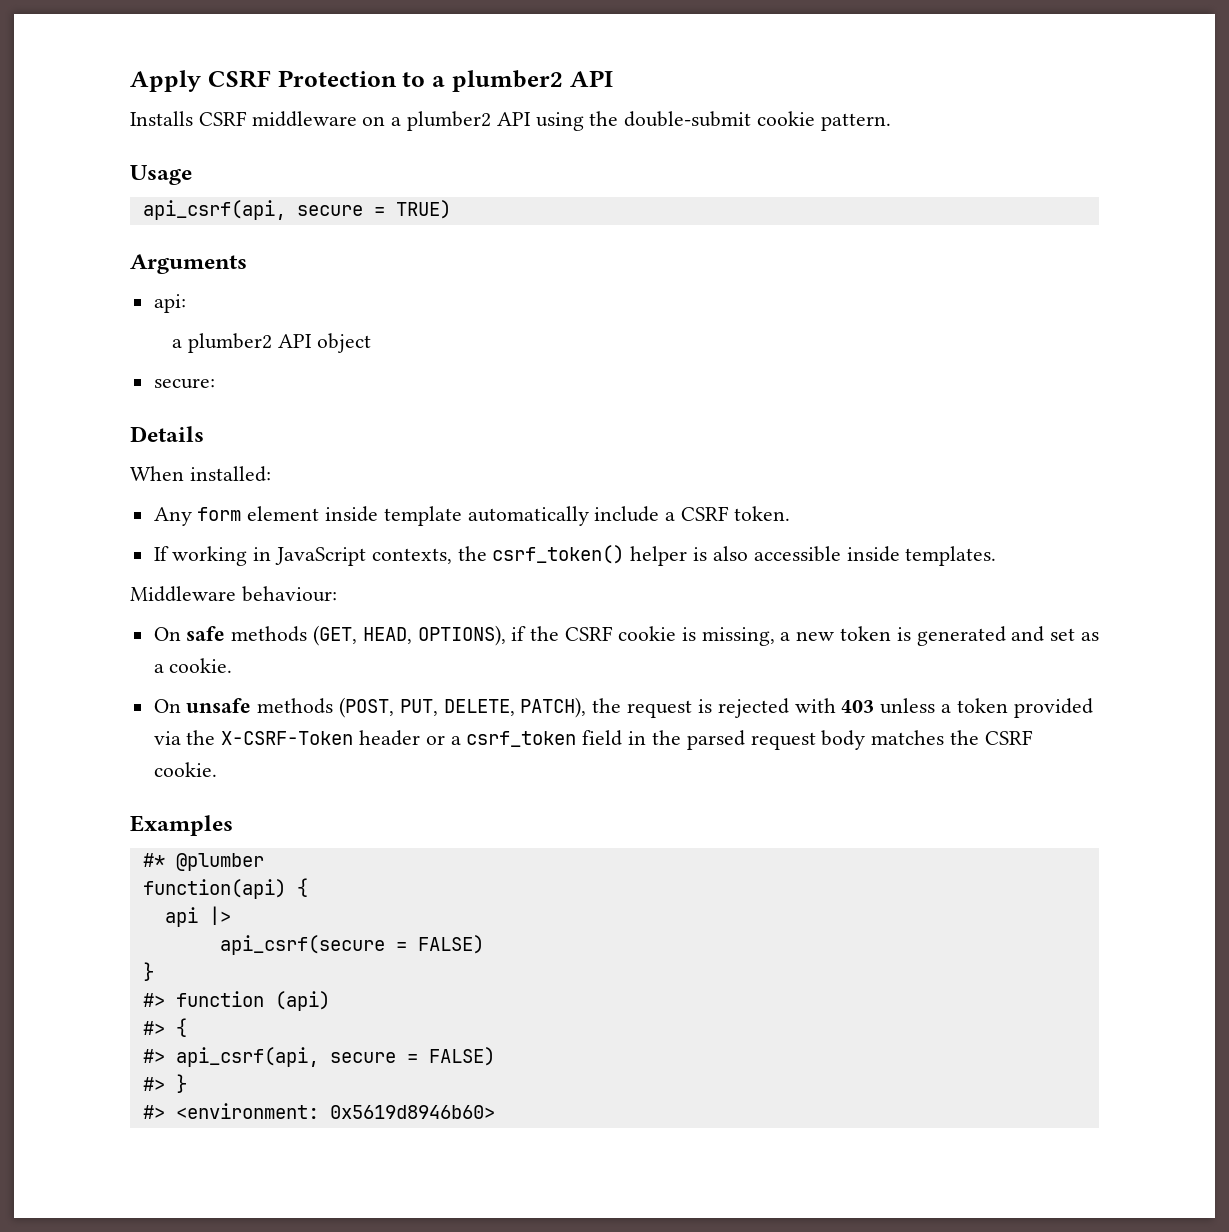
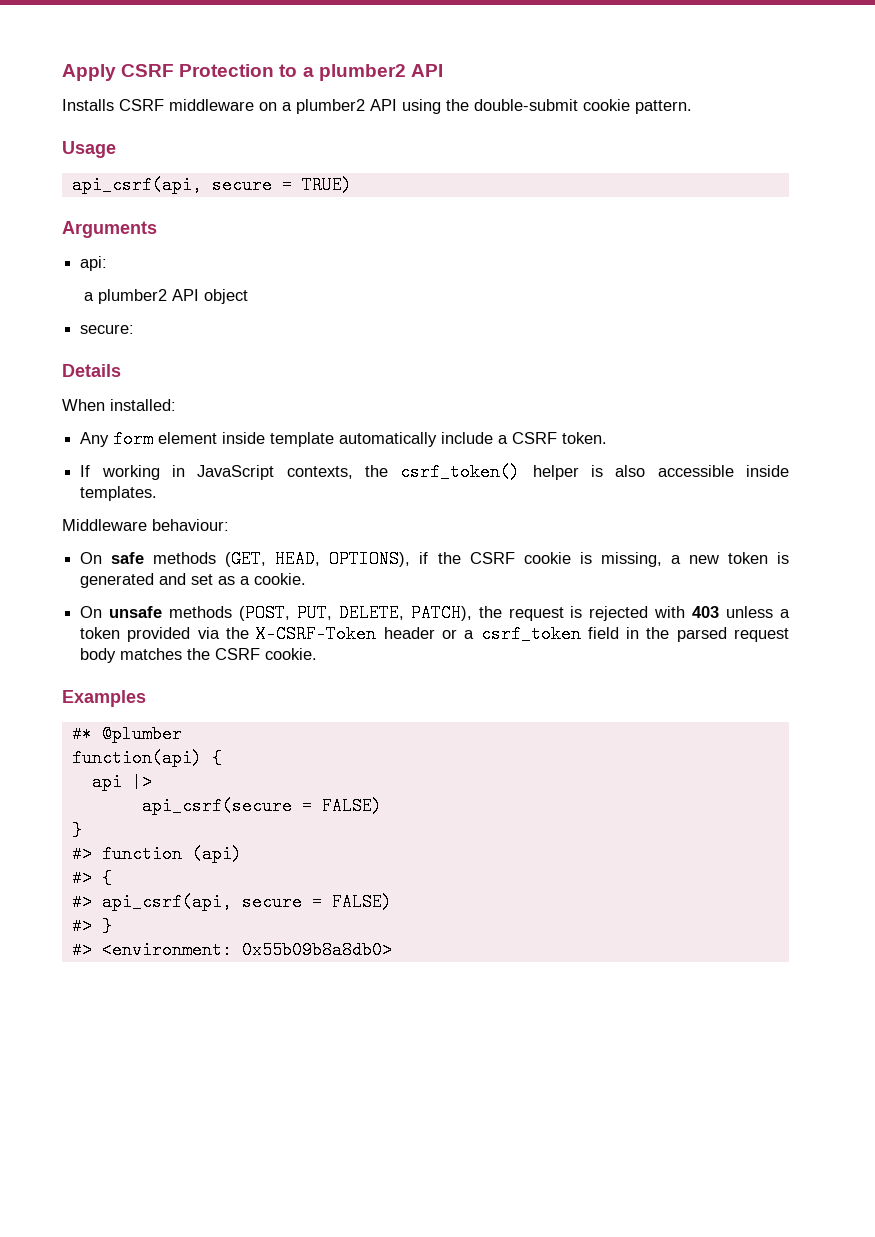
[329,1105,495,1119] 0x5619d8946b60> -> [241,941,392,959] 0x55b09b8a8db0>

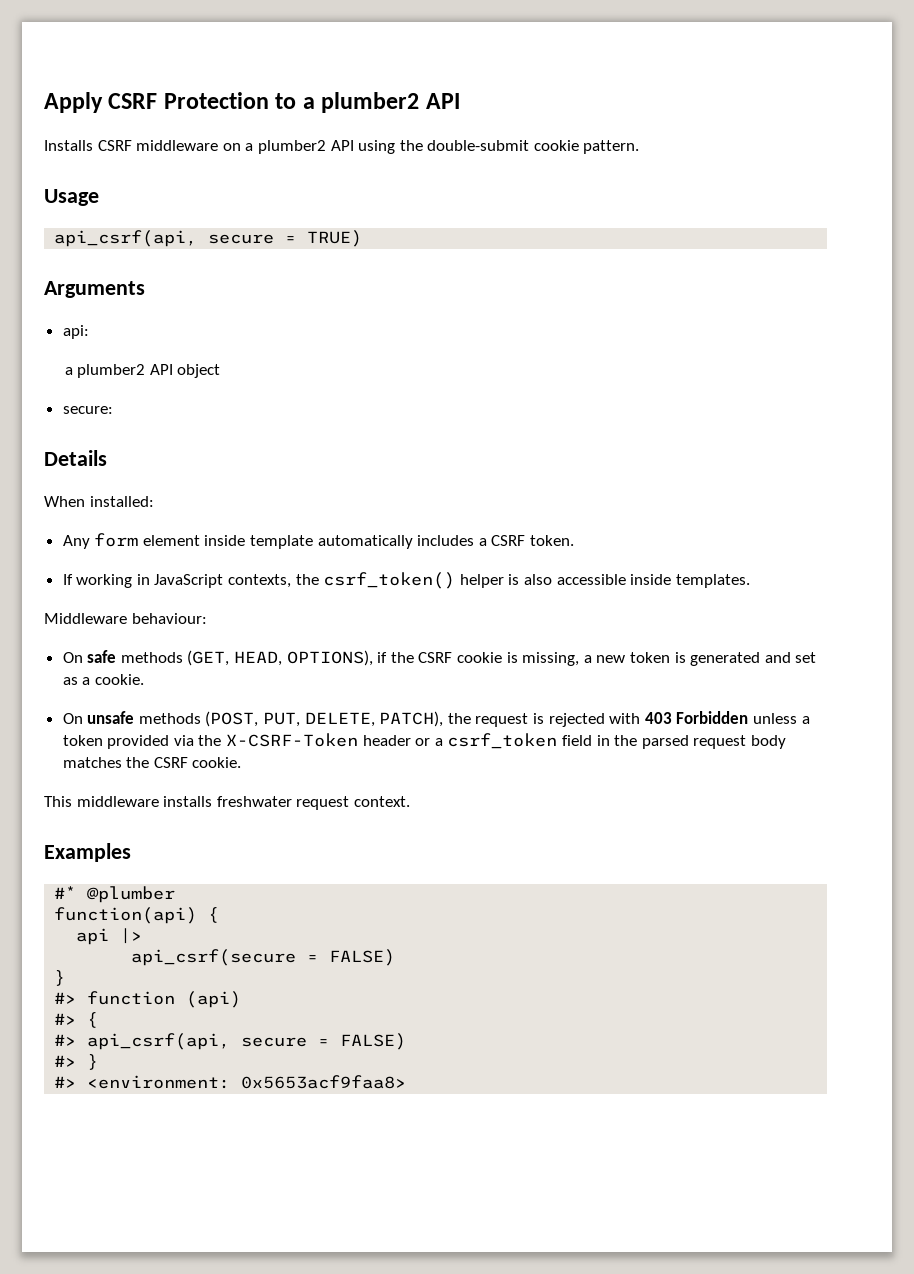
[441,432,494,444] include -> [417,535,475,546] includes
(720, 612) none -> [676,711,749,724] Forbidden
(318, 654) none -> [44,796,410,810] // This middleware installs freshwater request context.
[241,941,392,959] 0x55b09b8a8db0> -> [241,1075,407,1089] 0x5653acf9faa8>

